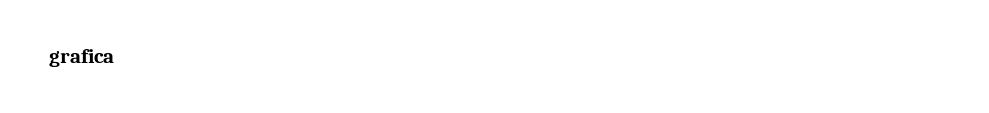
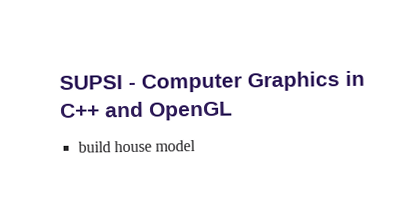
[49,49,114,67] grafica -> [59,70,365,93] [59,101,233,121] [77,140,197,153] SUPSI - Computer Graphics in C++ and OpenGL // build house model

